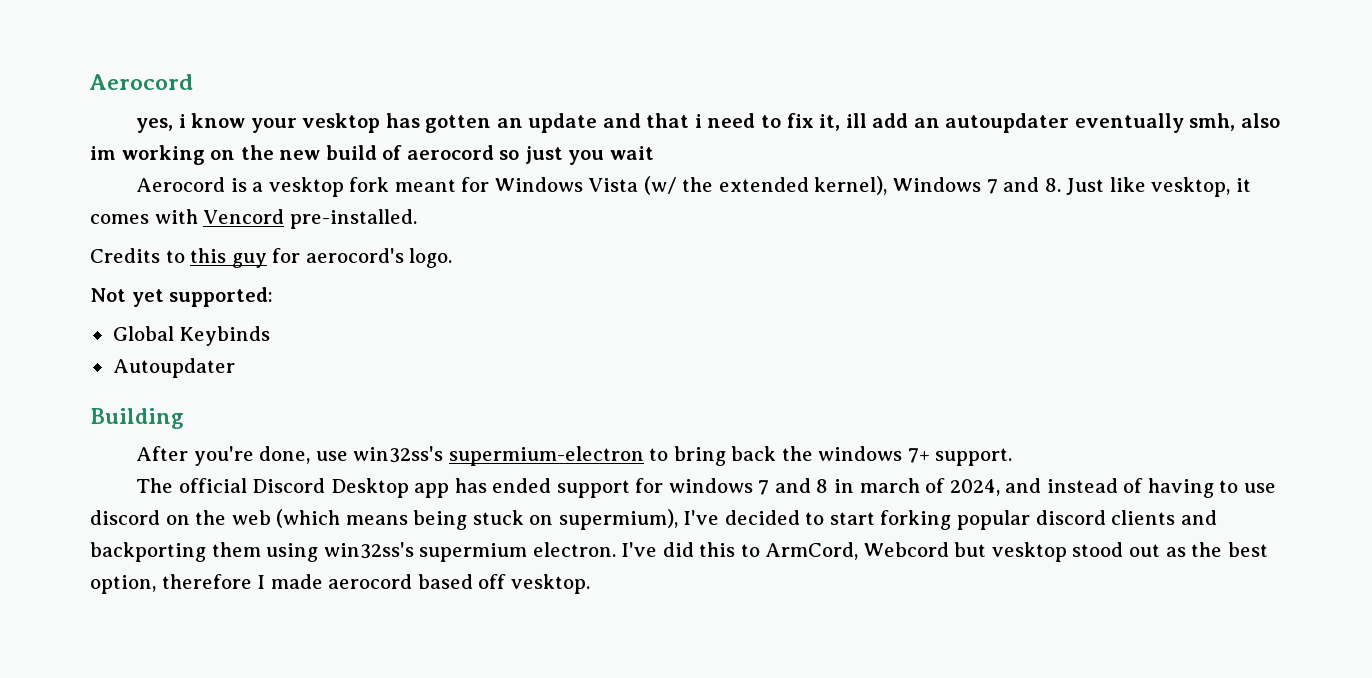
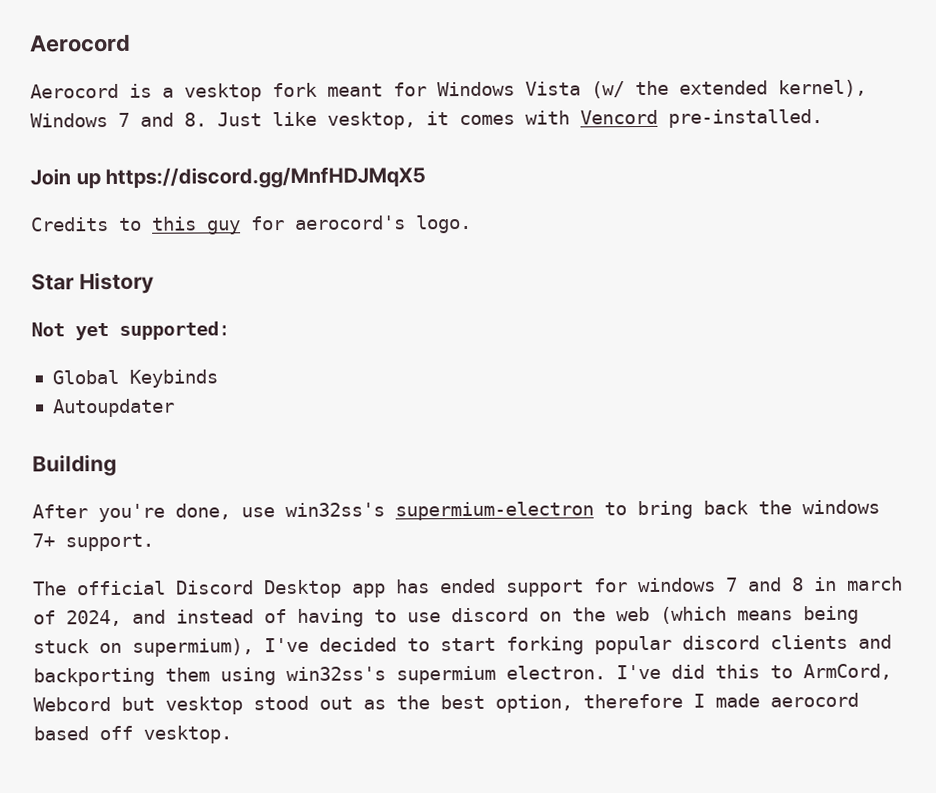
[89,74,193,90] [136,113,1280,133] [90,145,654,165] Aerocord // yes, i know your vesktop has gotten an update and that i need to fix it, ill add an autoupdater eventually smh, also im working on the new build of aerocord so just you wait -> [29,34,131,53] Aerocord
(417, 219) none -> [30,166,427,190] // Join up https://discord.gg/MnfHDJMqX5
(453, 258) none -> [31,271,154,295] // Star History

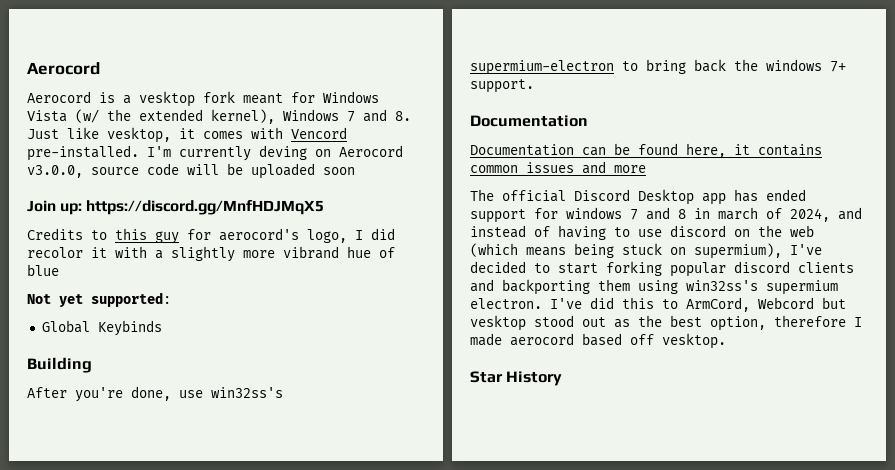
(823, 118) none -> [147,145,403,161] [27,163,355,179] I'm currently deving on Aerocord v3.0.0, source code will be uploaded soon
[75,173,101,190] up -> [60,203,83,215] up:
[415,214,472,234] [31,271,154,295] logo. // Star History -> [307,228,395,243] [27,246,395,262] [27,264,59,276] logo, I did recolor it with a slightly more vibrand hue of blue
[52,398,175,418] // Autoupdater -> (162, 328) none
(154, 542) none -> [470,115,588,127] [470,143,822,158] [470,161,646,174] // Documentation // Documentation can be found here, it contains common issues and more
(232, 734) none -> [470,371,563,386] // Star History

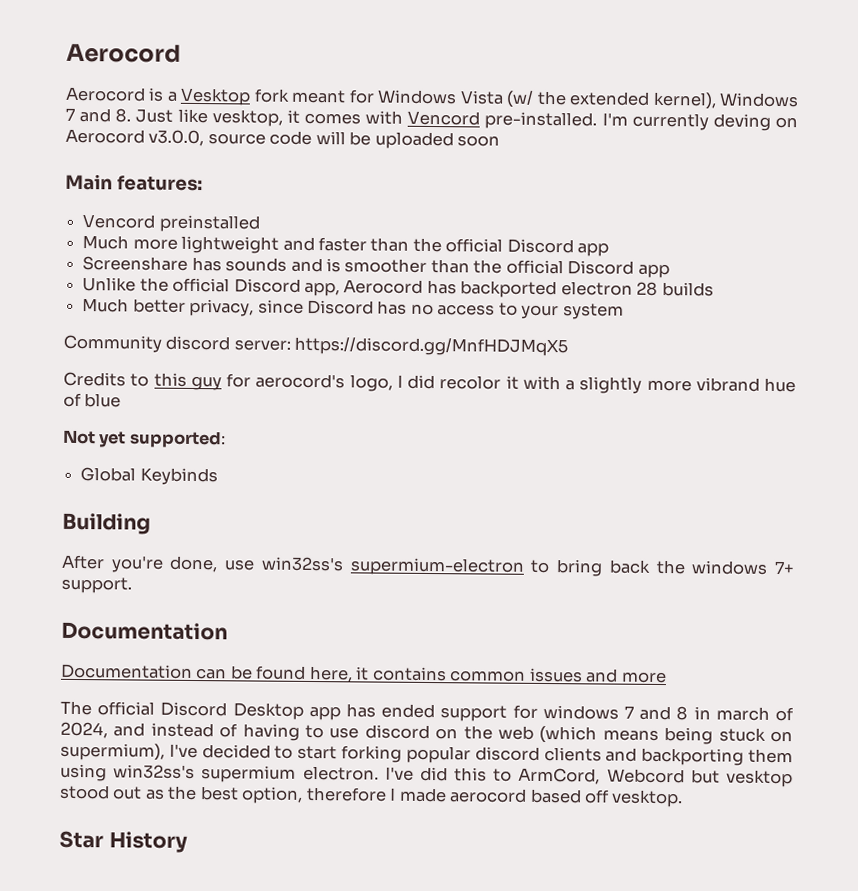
[139,91,195,107] vesktop -> [180,87,252,106] Vesktop
[27,200,83,215] Join up: -> [65,173,203,192] [82,214,260,233] [82,235,610,257] [82,256,670,279] [82,277,714,299] [82,298,624,320] [63,334,291,353] Main features: // Vencord preinstalled // Much more lightweight and faster than the official Discord app // Screenshare has sounds and is smoother than the official Discord app // Unlike the official Discord app, Aerocord has backported electron 28 builds // Much better privacy, since Discord has no access to your system // Community discord server:

